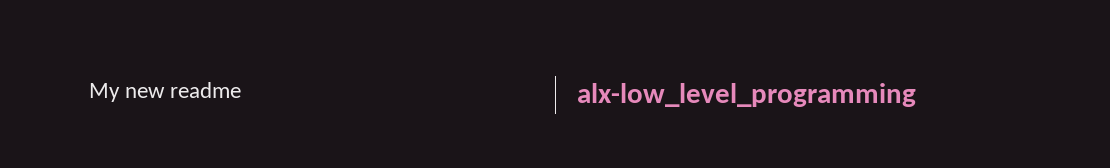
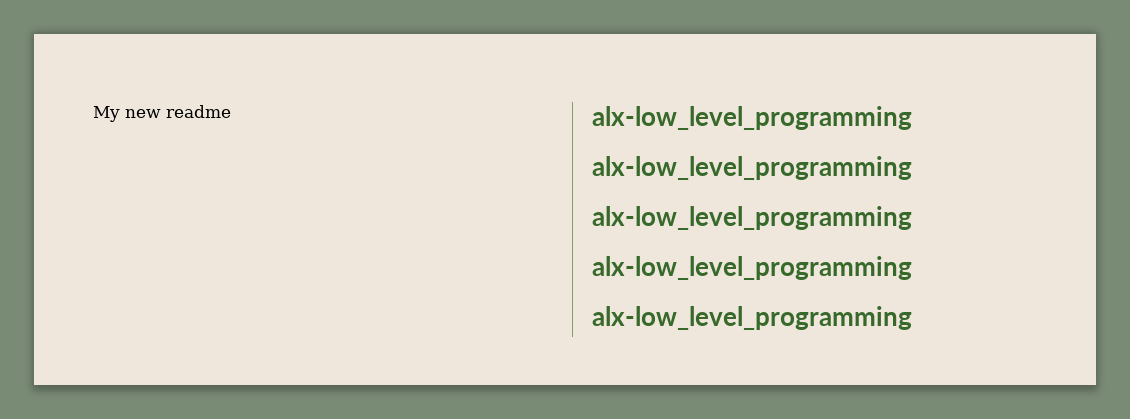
(916, 95) none -> [592,156,912,180] [592,206,912,230] [592,256,912,280] [592,306,912,330] // alx-low_level_programming // alx-low_level_programming // alx-low_level_programming // alx-low_level_programming

